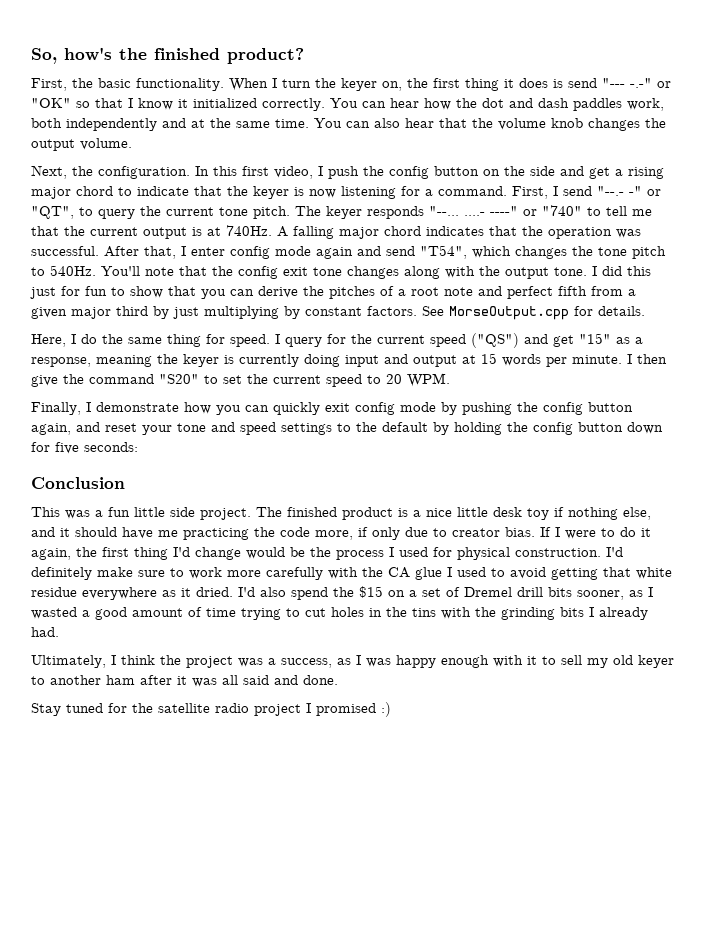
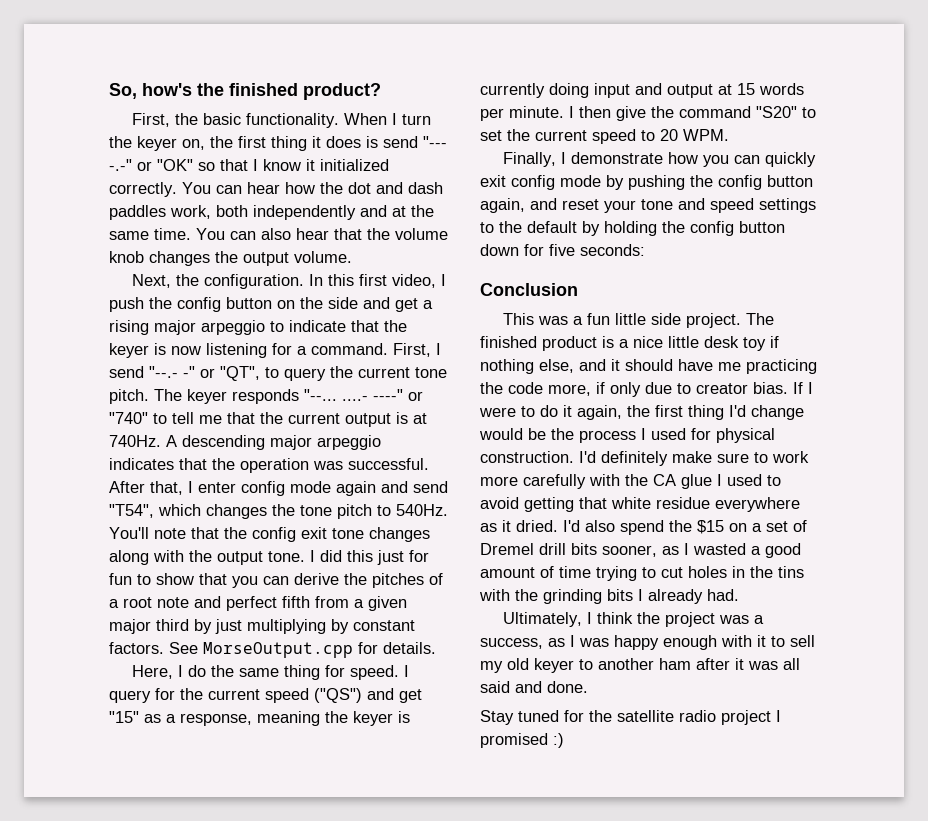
[76,186,113,196] chord -> [201,320,265,335] arpeggio
[293,226,421,239] falling major chord -> [182,435,381,450] descending major arpeggio

